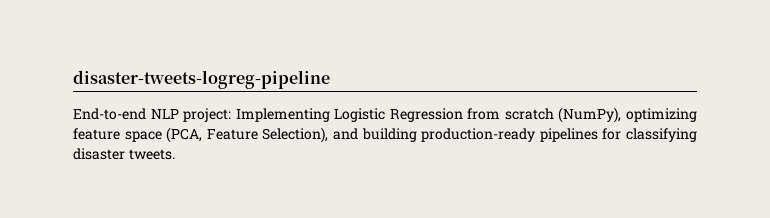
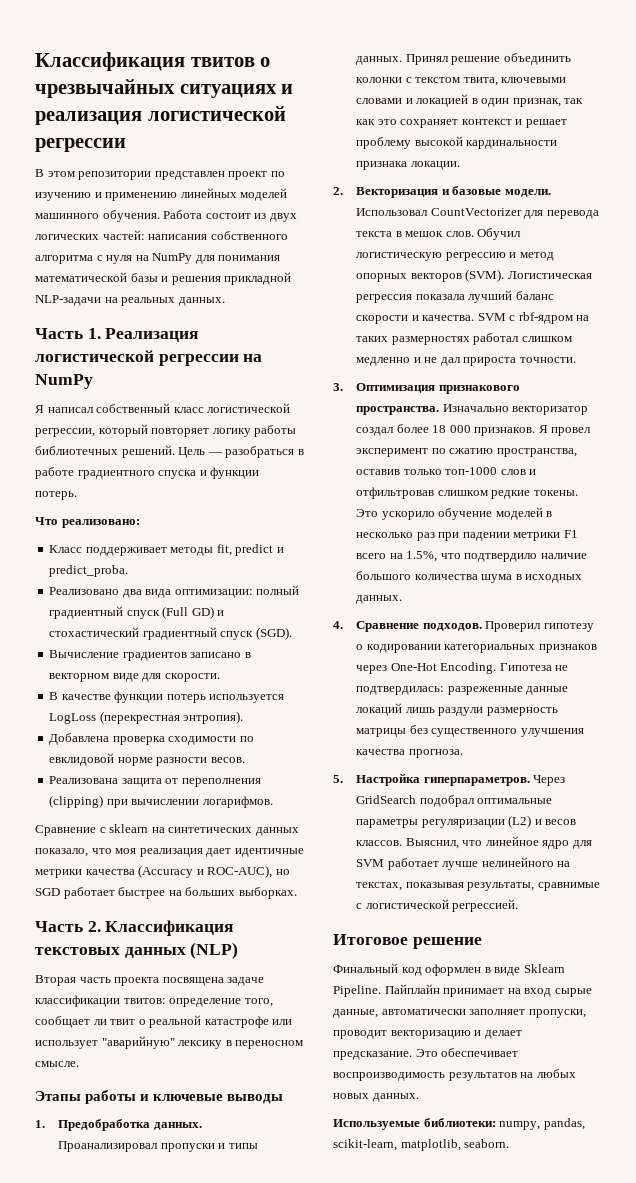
[73,70,330,89] [73,107,697,123] [73,127,698,143] [73,148,175,160] disaster-tweets-logreg-pipeline // End-to-end NLP project: Implementing Logistic Regression from scratch (NumPy), optimizing feature space (PCA, Feature Selection), and building production-ready pipelines for classifying disaster tweets. -> [35,52,271,71] [35,79,294,98] [35,106,286,125] [35,138,126,152] [35,169,285,180] [35,188,288,201] [35,210,297,222] [35,230,288,240] [35,253,281,264] [35,272,292,285] [35,295,225,306] [35,328,199,342] [35,350,263,366] [35,374,93,389] [35,403,291,413] [35,424,297,437] [35,445,304,458] [35,467,260,479] [35,491,77,500] [35,517,140,528] [49,544,284,556] [49,565,129,577] [49,585,300,598] [49,606,225,619] [49,627,292,640] [49,650,251,661] [49,673,220,682] [49,691,285,703] [49,711,244,724] [49,733,254,745] [49,753,245,766] [49,776,261,787] [49,795,273,808] [35,824,299,836] [35,848,304,857] [35,865,290,878] [35,887,297,899] [35,920,234,936] [35,942,239,959] [35,975,265,986] [35,995,273,1007] [35,1015,293,1028] [35,1036,304,1049] [35,1061,79,1067] [35,1090,284,1104] [35,1119,202,1131] [58,1141,258,1152] [356,53,571,65] [356,77,567,86] [356,94,584,107] [356,119,567,128] [356,136,558,149] [356,161,460,170] [333,186,551,198] [356,208,599,219] [356,228,522,240] [356,252,554,261] [356,269,592,282] [356,290,554,303] [356,312,590,324] [356,333,572,345] [356,357,576,366] [333,383,520,394] [356,404,589,415] [356,424,592,436] [356,448,577,457] [356,467,537,475] [356,487,578,499] [356,507,553,520] [356,530,578,541] [356,551,587,562] [356,571,583,583] [356,595,403,604] [333,621,594,632] [356,644,597,653] [356,662,569,674] [356,686,569,695] [356,703,558,716] [356,725,584,737] [356,749,463,758] [333,773,566,786] [356,795,553,807] [356,815,577,828] [356,836,592,849] [356,857,571,870] [356,882,600,891] [356,899,519,912] [333,934,482,949] [333,963,565,976] [333,984,592,997] [333,1009,586,1018] [333,1030,522,1039] [333,1048,519,1060] [333,1069,576,1081] [333,1093,419,1102] [333,1118,585,1130] [333,1139,510,1151] Классификация твитов о чрезвычайных ситуациях и реализация логистической регрессии // В этом репозитории представлен проект по изучению и применению линейных моделей машинного обучения. Работа состоит из двух логических частей: написания собственного алгоритма с нуля на NumPy для понимания математической базы и решения прикладной NLP-задачи на реальных данных. // Часть 1. Реализация логистической регрессии на NumPy // Я написал собственный класс логистической регрессии, который повторяет логику работы библиотечных решений. Цель — разобраться в работе градиентного спуска и функции потерь. // Что реализовано: // Класс поддерживает методы fit, predict и predict_proba. // Реализовано два вида оптимизации: полный градиентный спуск (Full GD) и стохастический градиентный спуск (SGD). // Вычисление градиентов записано в векторном виде для скорости. // В качестве функции потерь используется LogLoss (перекрестная энтропия). // Добавлена проверка сходимости по евклидовой норме разности весов. // Реализована защита от переполнения (clipping) при вычислении логарифмов. // Сравнение с sklearn на синтетических данных показало, что моя реализация дает идентичные метрики качества (Accuracy и ROC-AUC), но SGD работает быстрее на больших выборках. // Часть 2. Классификация текстовых данных (NLP) // Вторая часть проекта посвящена задаче классификации твитов: определение того, сообщает ли твит о реальной катастрофе или использует "аварийную" лексику в переносном смысле. // Этапы работы и ключевые выводы // 1. Предобработка данных. Проанализировал пропуски и типы данных. Принял решение объединить колонки с текстом твита, ключевыми словами и локацией в один признак, так как это сохраняет контекст и решает проблему высокой кардинальности признака локации. // 2. Векторизация и базовые модели. Использовал CountVectorizer для перевода текста в мешок слов. Обучил логистическую регрессию и метод опорных векторов (SVM). Логистическая регрессия показала лучший баланс скорости и качества. SVM с rbf-ядром на таких размерностях работал слишком медленно и не дал прироста точности. // 3. Оптимизация признакового пространства. Изначально векторизатор создал более 18 000 признаков. Я провел эксперимент по сжатию пространства, оставив только топ-1000 слов и отфильтровав слишком редкие токены. Это ускорило обучение моделей в несколько раз при падении метрики F1 всего на 1.5%, что подтвердило наличие большого количества шума в исходных данных. // 4. Сравнение подходов. Проверил гипотезу о кодировании категориальных признаков через One-Hot Encoding. Гипотеза не подтвердилась: разреженные данные локаций лишь раздули размерность матрицы без существенного улучшения качества прогноза. // 5. Настройка гиперпараметров. Через GridSearch подобрал оптимальные параметры регуляризации (L2) и весов классов. Выяснил, что линейное ядро для SVM работает лучше нелинейного на текстах, показывая результаты, сравнимые с логистической регрессией. // Итоговое решение // Финальный код оформлен в виде Sklearn Pipeline. Пайплайн принимает на вход сырые данные, автоматически заполняет пропуски, проводит векторизацию и делает предсказание. Это обеспечивает воспроизводимость результатов на любых новых данных. // Используемые библиотеки: numpy, pandas, scikit-learn, matplotlib, seaborn.

